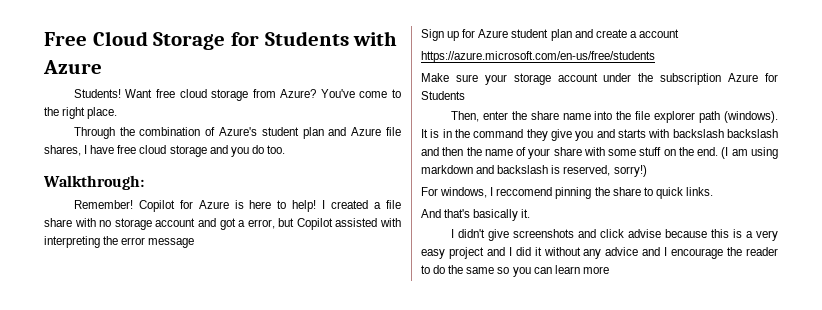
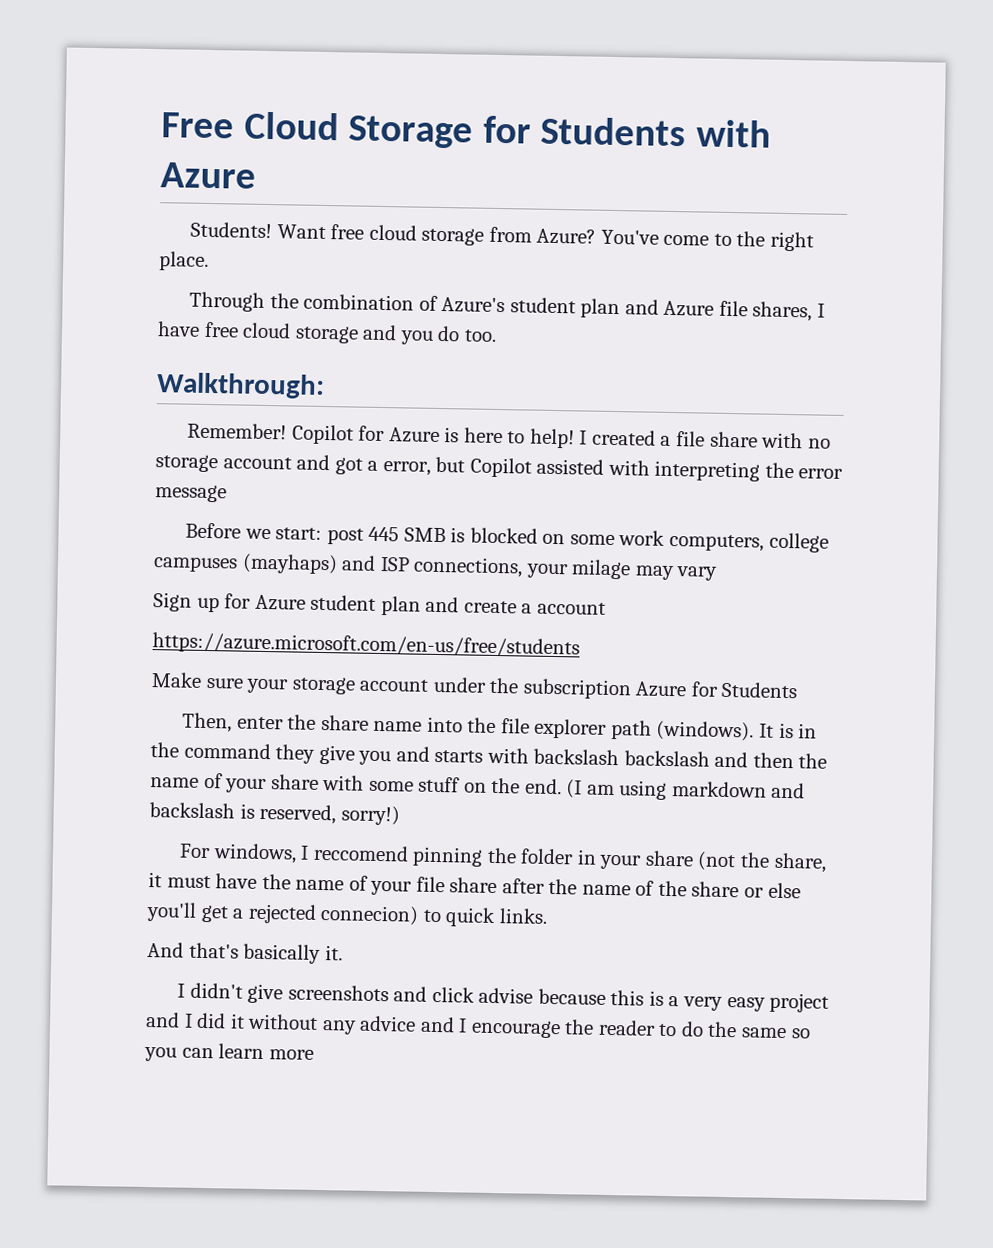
(195, 243) none -> [185,522,829,553] [153,553,719,581] // Before we start: post 445 SMB is blocked on some work computers, college campuses (mayhaps) and ISP connections, your milage may vary
[612,187,641,196] share -> [520,848,827,873] [148,872,801,899] [146,902,420,926] folder in your share (not the share, it must have the name of your file share after the name of the share or else you'll get a rejected connecion)

